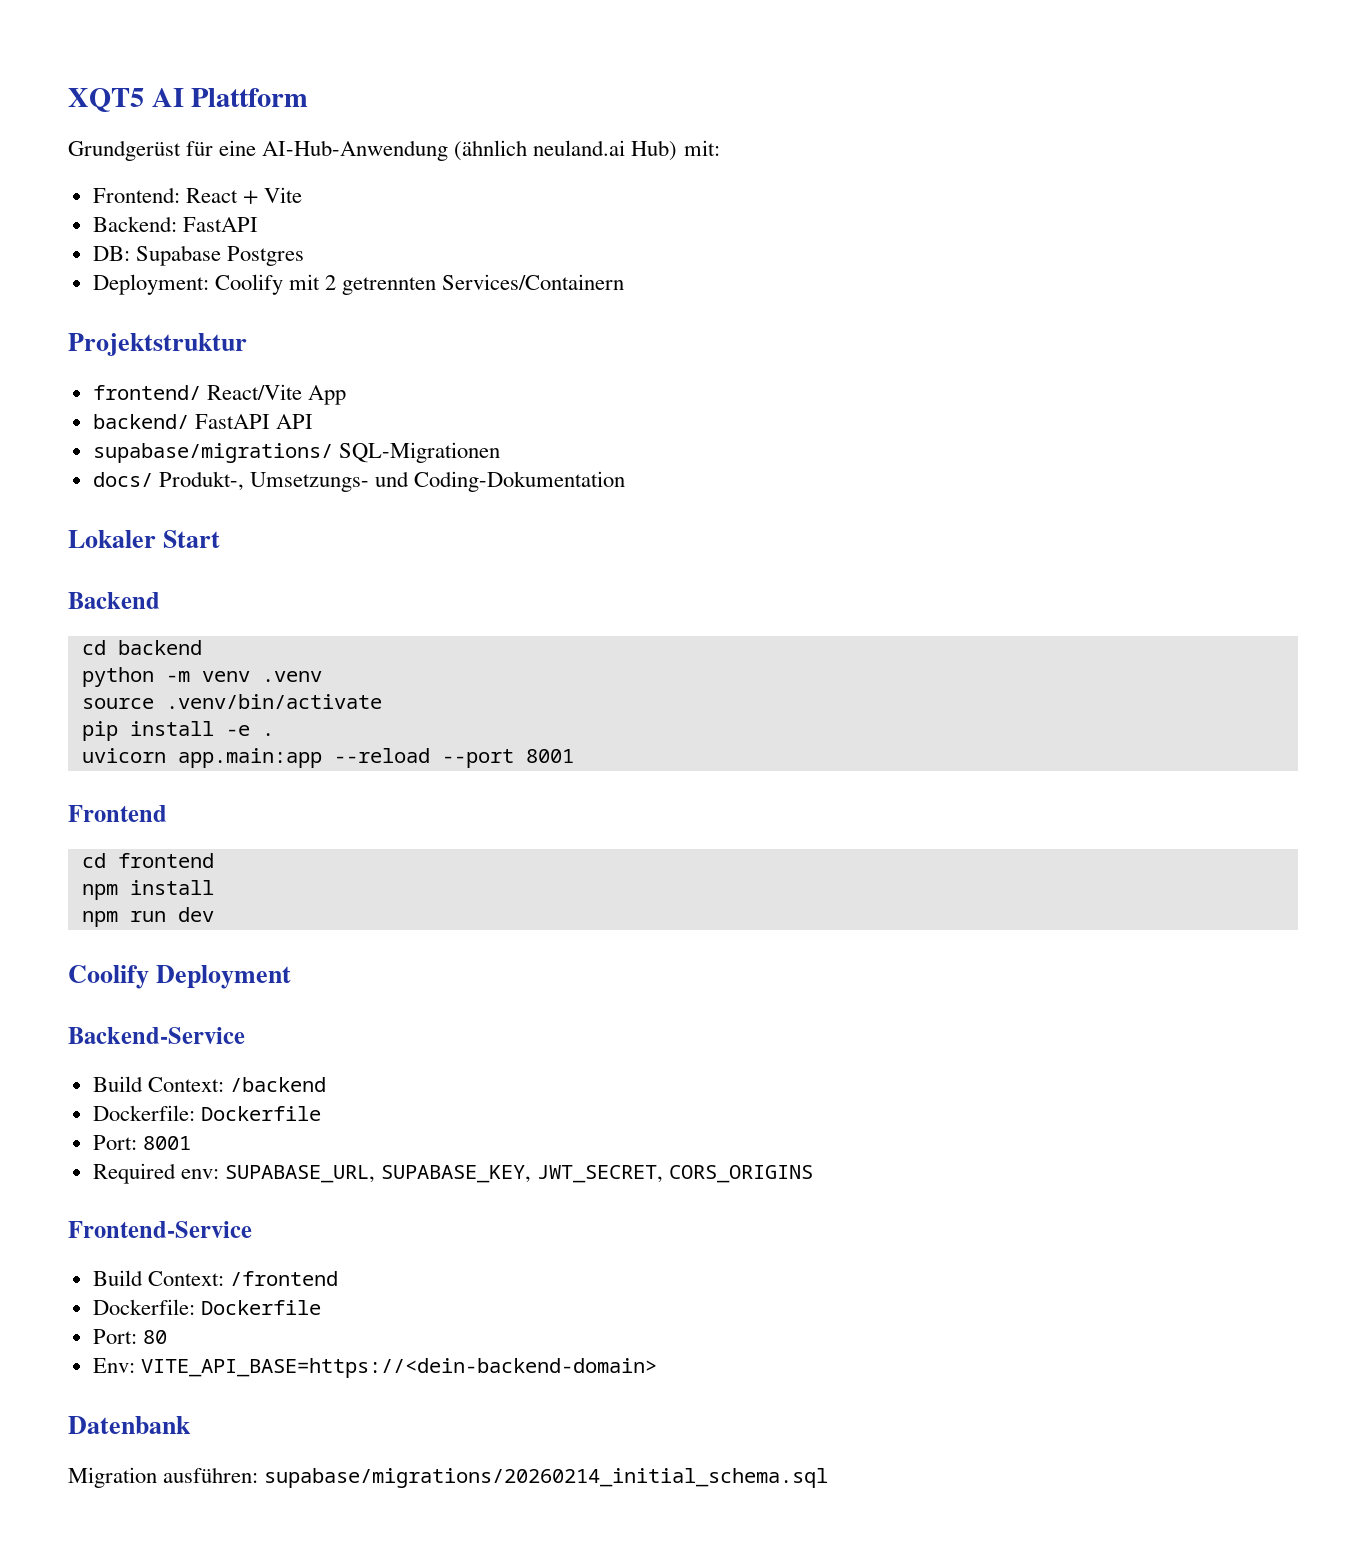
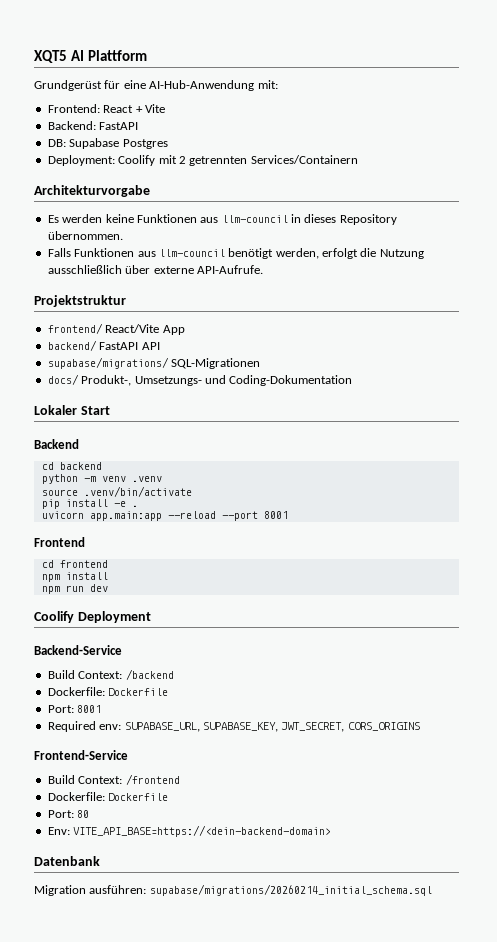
[454,140,678,161] (ähnlich neuland.ai Hub) -> (255, 85) none
(625, 282) none -> [34,185,150,197] [47,214,397,225] [47,231,123,240] [47,248,424,259] [47,265,263,274] // Architekturvorgabe // Es werden keine Funktionen aus llm-council in dieses Repository übernommen. // Falls Funktionen aus llm-council benötigt werden, erfolgt die Nutzung ausschließlich über externe API-Aufrufe.

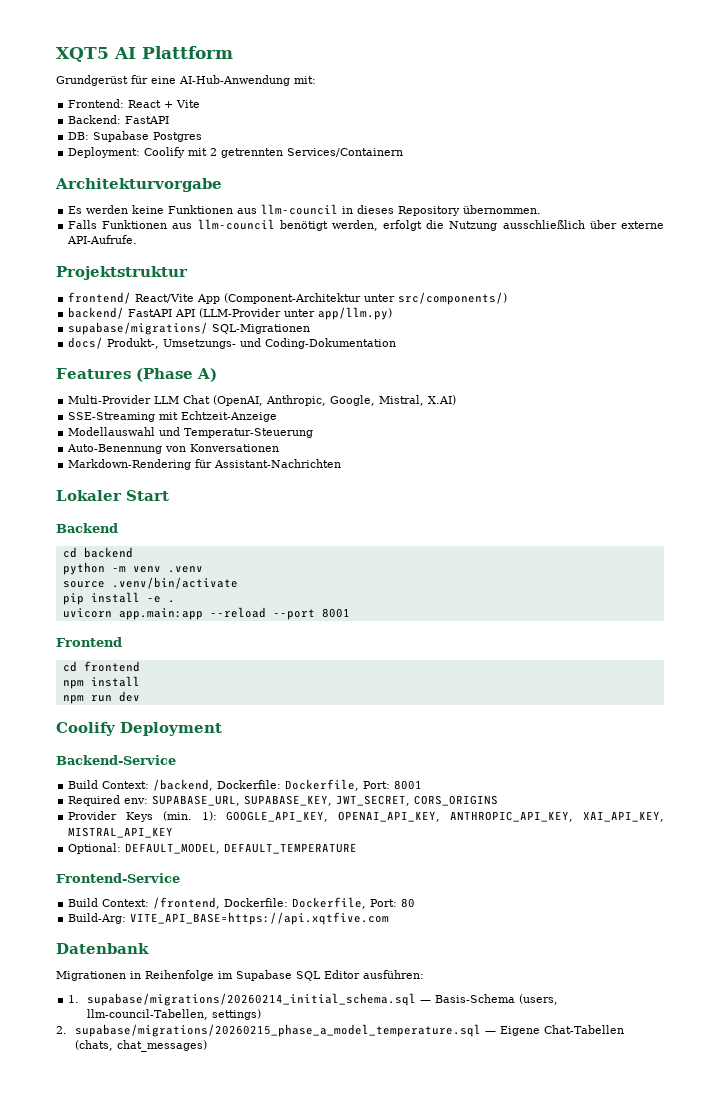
(185, 330) none -> [224,292,508,305] (Component-Architektur unter src/components/)
(160, 346) none -> [199,307,393,320] (LLM-Provider unter app/llm.py)
(353, 380) none -> [56,368,217,382] [68,395,457,406] [68,411,278,422] [68,427,314,438] [67,444,280,454] [68,459,342,470] // Features (Phase A) // Multi-Provider LLM Chat (OpenAI, Anthropic, Google, Mistral, X.AI) // SSE-Streaming mit Echtzeit-Anzeige // Modellauswahl und Temperatur-Steuerung // Auto-Benennung von Konversationen // Markdown-Rendering für Assistant-Nachrichten
[125,669,174,680] [47,687,169,696] /backend // Dockerfile: Dockerfile // -> [153,779,360,791] /backend, Dockerfile: Dockerfile,
(420, 726) none -> [68,811,664,822] [68,827,174,838] [68,843,358,854] // Provider Keys (min. 1): GOOGLE_API_KEY, OPENAI_API_KEY, ANTHROPIC_API_KEY, XAI_API_KEY, MISTRAL_API_KEY // Optional: DEFAULT_MODEL, DEFAULT_TEMPERATURE
[125,774,180,785] [47,792,169,801] /frontend // Dockerfile: Dockerfile // -> [153,897,367,909] /frontend, Dockerfile: Dockerfile,
[47,825,332,837] Env: VITE_API_BASE=https://<dein-backend-domain> -> [68,912,390,925] Build-Arg: VITE_API_BASE=https://api.xqtfive.com
[34,884,432,896] Migration ausführen: supabase/migrations/20260214_initial_schema.sql -> [56,970,424,981] [68,993,558,1006] [86,1009,261,1020] [56,1024,624,1037] [74,1040,207,1052] Migrationen in Reihenfolge im Supabase SQL Editor ausführen: // 1. supabase/migrations/20260214_initial_schema.sql — Basis-Schema (users, llm-council-Tabellen, settings) // 2. supabase/migrations/20260215_phase_a_model_temperature.sql — Eigene Chat-Tabellen (chats, chat_messages)

